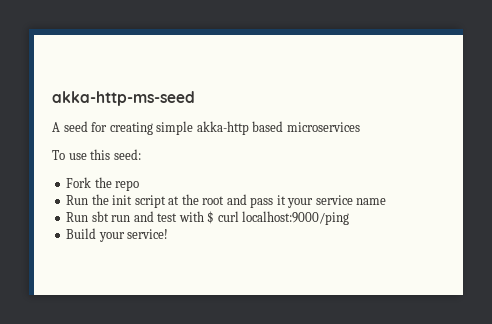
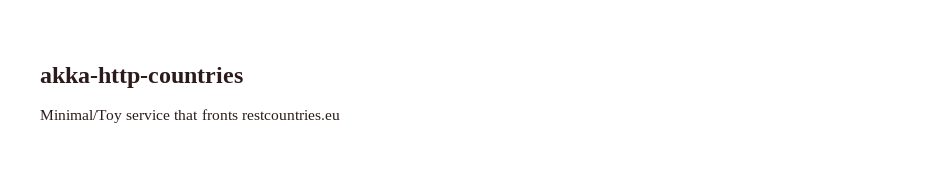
[52,91,195,106] [52,121,360,135] [52,149,141,160] [66,177,140,191] [66,194,387,208] [66,211,350,225] [66,228,169,242] akka-http-ms-seed // A seed for creating simple akka-http based microservices // To use this seed: // Fork the repo // Run the init script at the root and pass it your service name // Run sbt run and test with $ curl localhost:9000/ping // Build your service! -> [40,67,243,88] [40,109,340,123] akka-http-countries // Minimal/Toy service that fronts restcountries.eu

